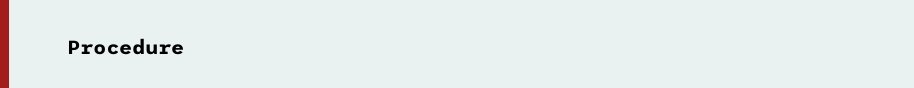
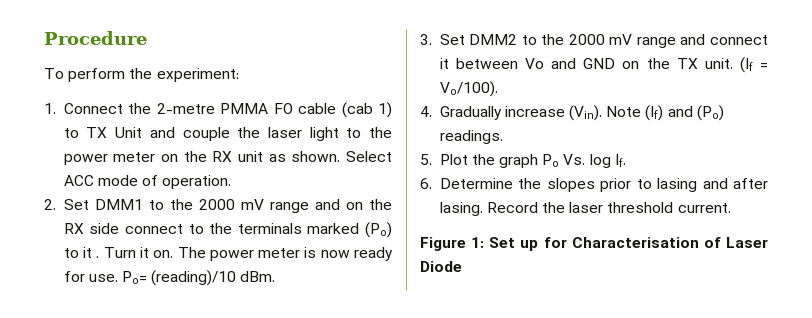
(184, 46) none -> [44,68,239,82] [44,102,392,118] [63,127,393,141] [63,151,392,165] [63,175,232,189] [44,199,392,213] [63,222,392,238] [63,247,394,261] [63,270,276,286] [420,34,768,48] [439,57,768,73] [439,81,498,97] [420,105,724,121] [439,130,503,144] [420,154,626,168] [420,178,768,192] [439,202,731,216] [420,237,768,251] [420,261,462,272] // To perform the experiment: // 1. Connect the 2-metre PMMA FO cable (cab 1) to TX Unit and couple the laser light to the power meter on the RX unit as shown. Select ACC mode of operation. // 2. Set DMM1 to the 2000 mV range and on the RX side connect to the terminals marked (Po) to it . Turn it on. The power meter is now ready for use. Po= (reading)/10 dBm. // 3. Set DMM2 to the 2000 mV range and connect it between Vo and GND on the TX unit. (If = Vo/100). // 4. Gradually increase (Vin). Note (If) and (Po) readings. // 5. Plot the graph Po Vs. log If. // 6. Determine the slopes prior to lasing and after lasing. Record the laser threshold current. // Figure 1: Set up for Characterisation of Laser Diode

